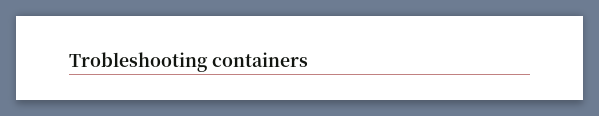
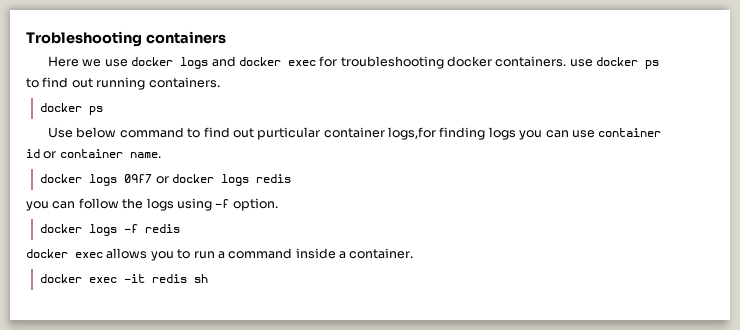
(308, 59) none -> [48,56,660,69] [26,77,220,90] [40,103,104,115] [48,127,662,140] [26,149,161,159] [40,174,291,186] [26,198,278,211] [40,224,181,236] [26,248,414,261] [40,274,209,283] // Here we use docker logs and docker exec for troubleshooting docker containers. use docker ps to find out running containers. // docker ps // Use below command to find out purticular container logs,for finding logs you can use container id or container name. // docker logs 09f7 or docker logs redis // you can follow the logs using -f option. // docker logs -f redis // docker exec allows you to run a command inside a container. // docker exec -it redis sh

